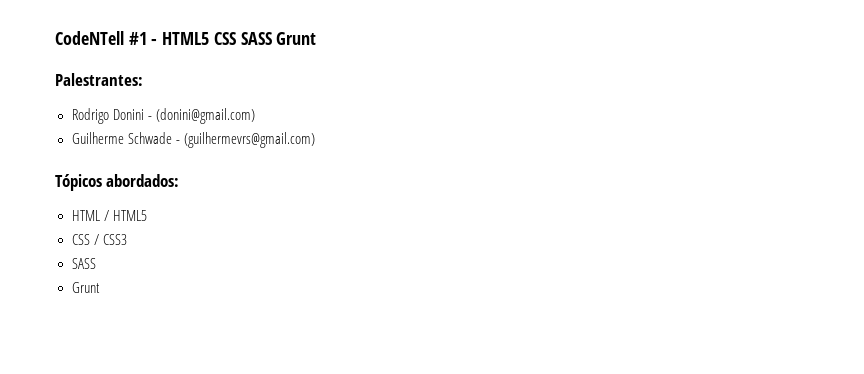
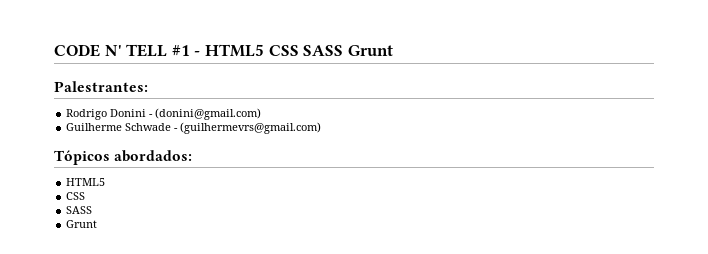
[55,31,124,45] CodeNTell -> [54,44,168,57] CODE N' TELL
[71,210,109,221] HTML / -> (193, 156) none
[93,234,127,245] / CSS3 -> (86, 196) none

